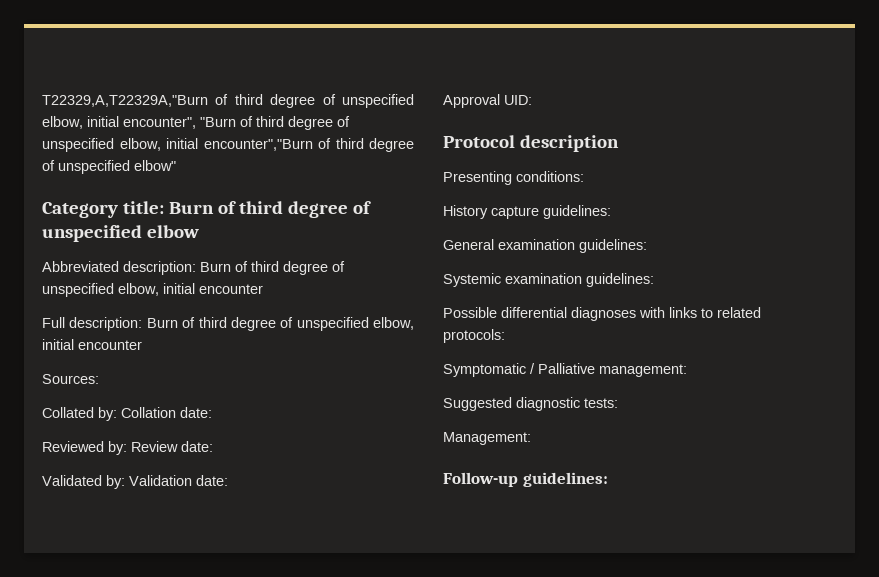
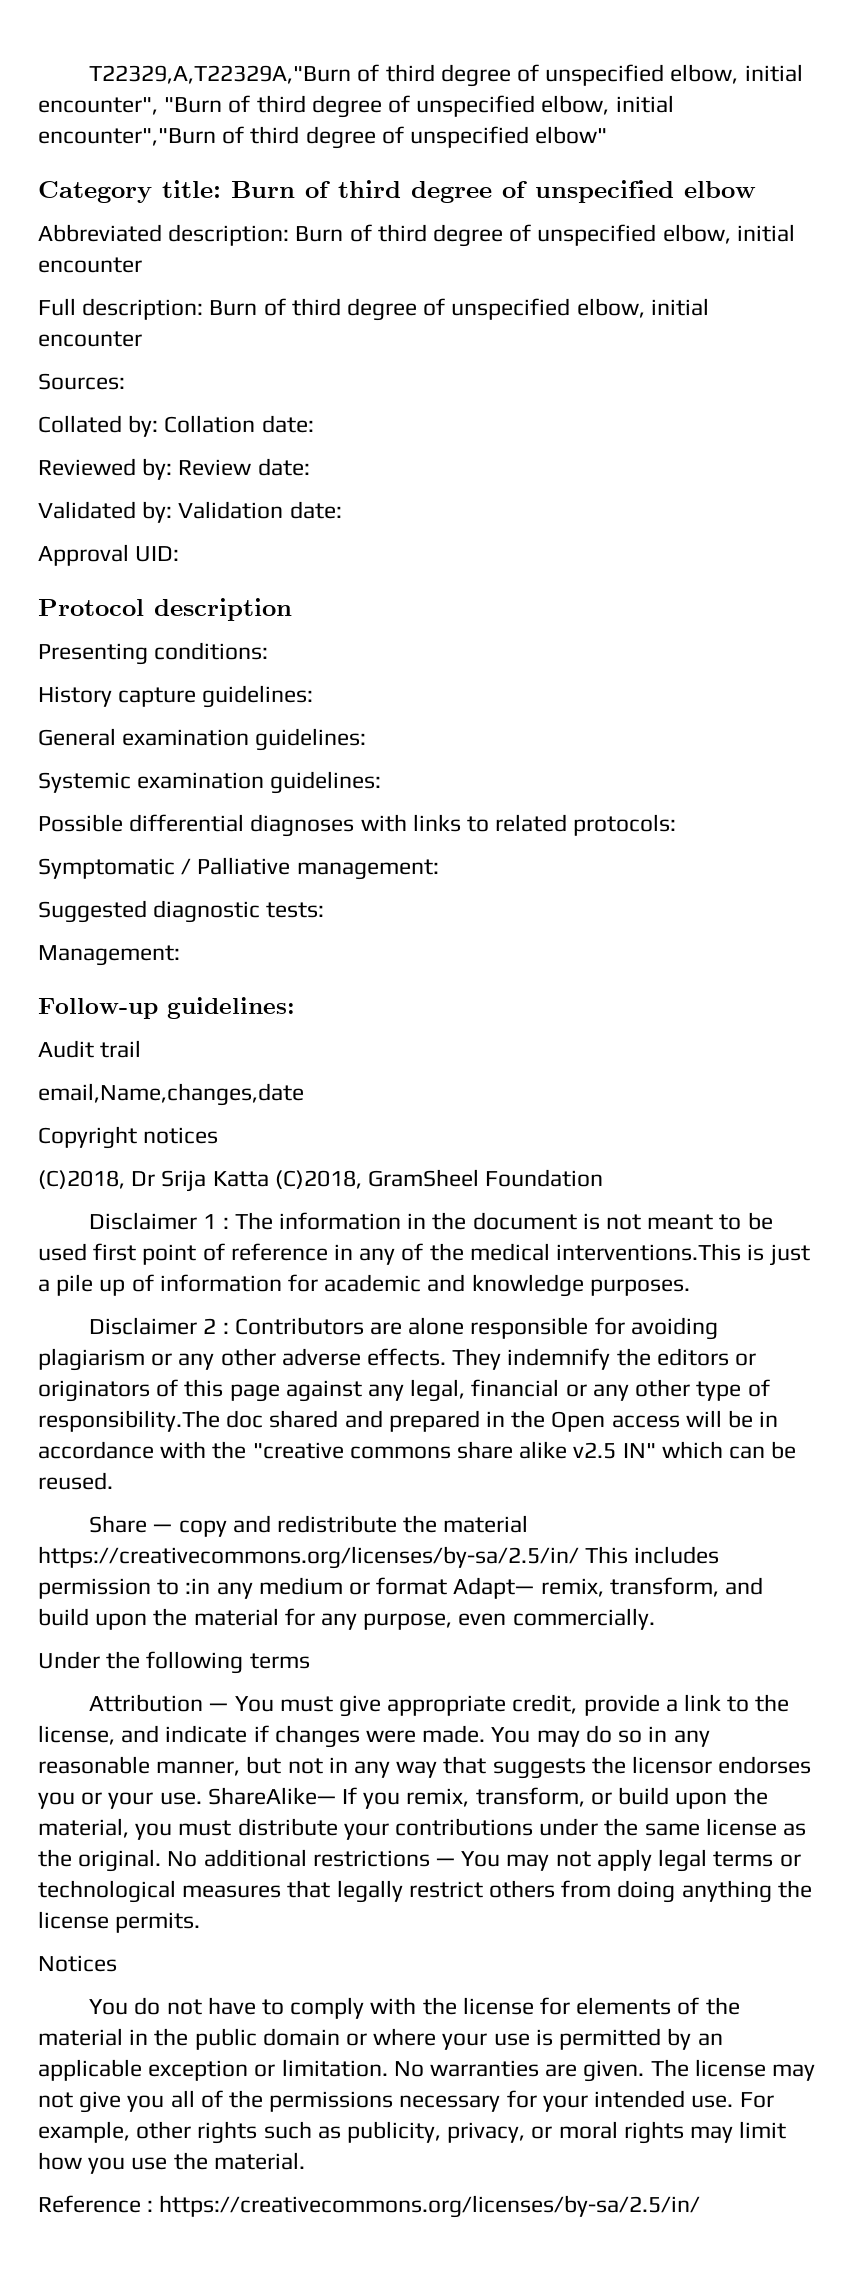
(608, 479) none -> [38,1040,142,1058] [38,1083,304,1106] [38,1126,219,1149] [38,1169,604,1192] [89,1212,773,1230] [38,1243,810,1266] [38,1274,690,1297] [89,1317,718,1340] [38,1348,757,1371] [38,1379,770,1402] [38,1410,779,1432] [38,1441,797,1459] [38,1472,113,1490] [89,1515,529,1537] [38,1546,720,1569] [38,1577,764,1599] [38,1608,655,1630] [38,1651,310,1674] [89,1694,790,1717] [38,1725,710,1748] [38,1756,812,1779] [38,1787,768,1809] [38,1818,807,1840] [38,1849,801,1872] [38,1880,812,1903] [38,1911,201,1933] [38,1955,117,1972] [89,1997,740,2019] [38,2028,723,2050] [38,2059,816,2082] [38,2090,774,2113] [38,2121,787,2144] [38,2152,305,2174] [38,2195,701,2218] // Audit trail // email,Name,changes,date // Copyright notices // (C)2018, Dr Srija Katta (C)2018, GramSheel Foundation // Disclaimer 1 : The information in the document is not meant to be used first point of reference in any of the medical interventions.This is just a pile up of information for academic and knowledge purposes. // Disclaimer 2 : Contributors are alone responsible for avoiding plagiarism or any other adverse effects. They indemnify the editors or originators of this page against any legal, financial or any other type of responsibility.The doc shared and prepared in the Open access will be in accordance with the "creative commons share alike v2.5 IN" which can be reused. // Share — copy and redistribute the material https://creativecommons.org/licenses/by-sa/2.5/in/ This includes permission to :in any medium or format Adapt— remix, transform, and build upon the material for any purpose, even commercially. // Under the following terms // Attribution — You must give appropriate credit, provide a link to the license, and indicate if changes were made. You may do so in any reasonable manner, but not in any way that suggests the licensor endorses you or your use. ShareAlike— If you remix, transform, or build upon the material, you must distribute your contributions under the same license as the original. No additional restrictions — You may not apply legal terms or technological measures that legally restrict others from doing anything the license permits. // Notices // You do not have to comply with the license for elements of the material in the public domain or where your use is permitted by an applicable exception or limitation. No warranties are given. The license may not give you all of the permissions necessary for your intended use. For example, other rights such as publicity, privacy, or moral rights may limit how you use the material. // Reference : https://creativecommons.org/licenses/by-sa/2.5/in/

